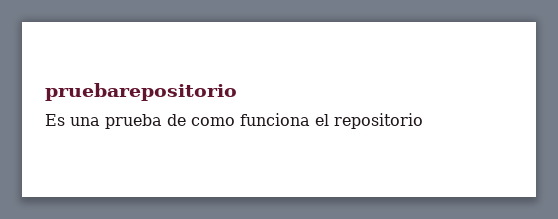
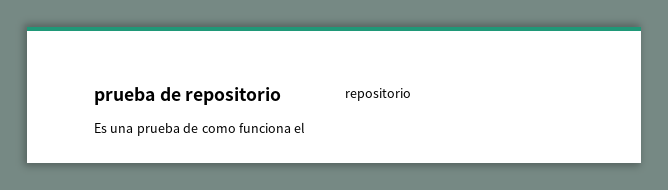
[45,83,237,101] pruebarepositorio -> [94,87,282,105] prueba de repositorio

